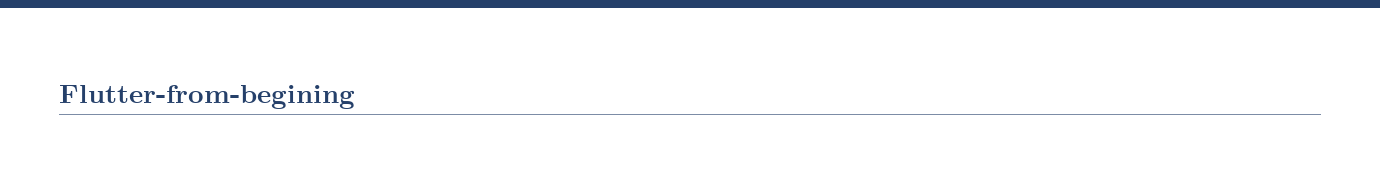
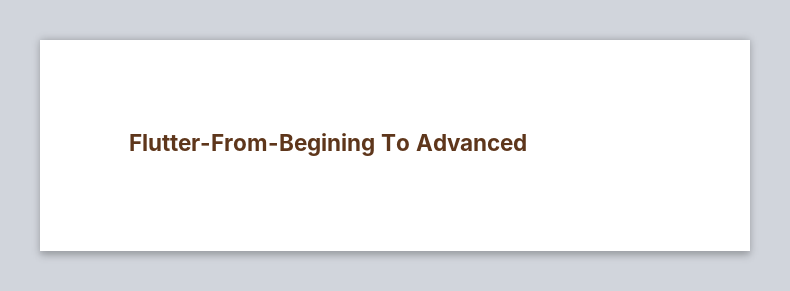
[59,85,355,109] Flutter-from-begining -> [129,133,528,156] Flutter-From-Begining To Advanced

